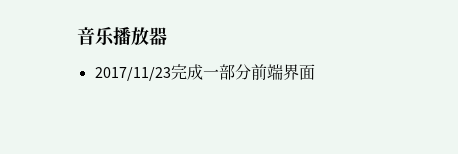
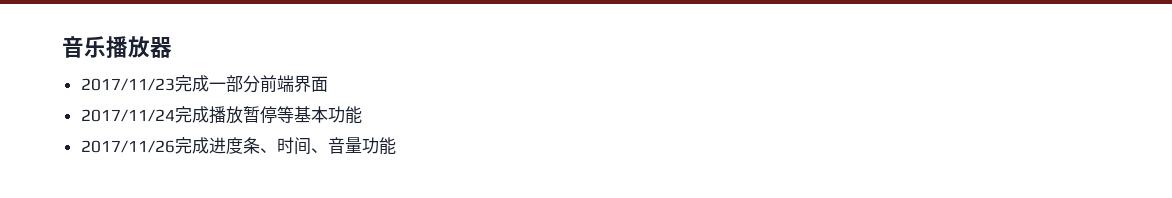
(315, 72) none -> [80,106,362,124] [80,137,396,155] // 2017/11/24完成播放暂停等基本功能 // 2017/11/26完成进度条、时间、音量功能

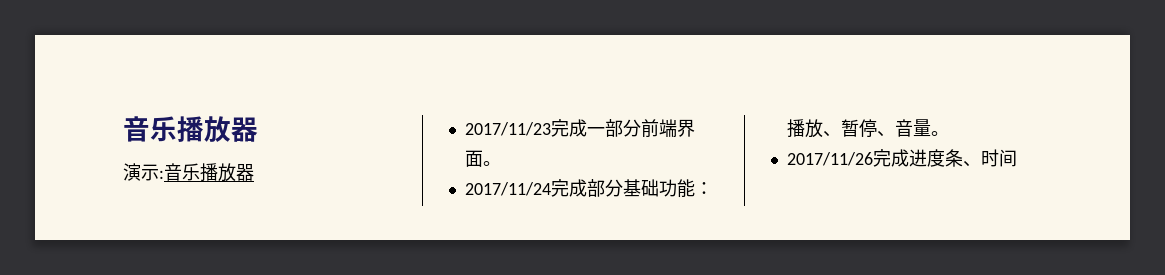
[62,36,172,58] 音乐播放器 -> [123,116,258,142] [123,163,254,182] 音乐播放器 // 演示:音乐播放器
(328, 84) none -> [482,161,501,166] 。
[208,106,362,124] 播放暂停等基本功能 -> [586,179,713,198] [786,119,949,138] 部分基础功能：播放、暂停、音量。
[310,137,396,155] 、音量功能 -> (1017, 158) none

